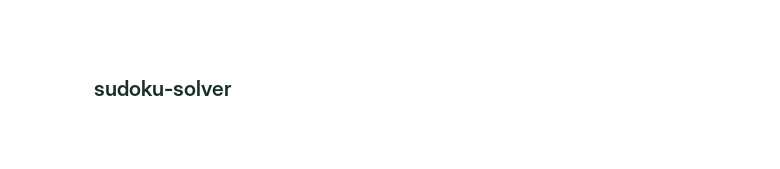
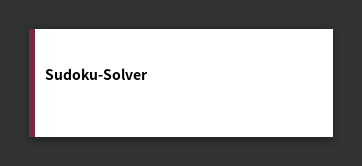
[94,80,232,96] sudoku-solver -> [45,68,148,80] Sudoku-Solver

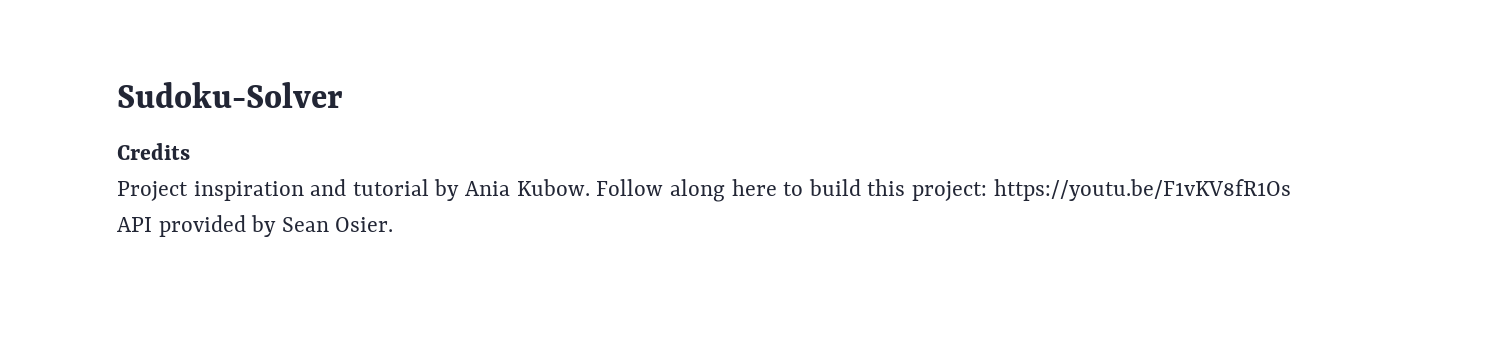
(148, 74) none -> [117,143,190,160] [117,179,1291,202] [117,215,394,237] // Credits // Project inspiration and tutorial by Ania Kubow. Follow along here to build this project: https://youtu.be/F1vKV8fR1Os // API provided by Sean Osier.

